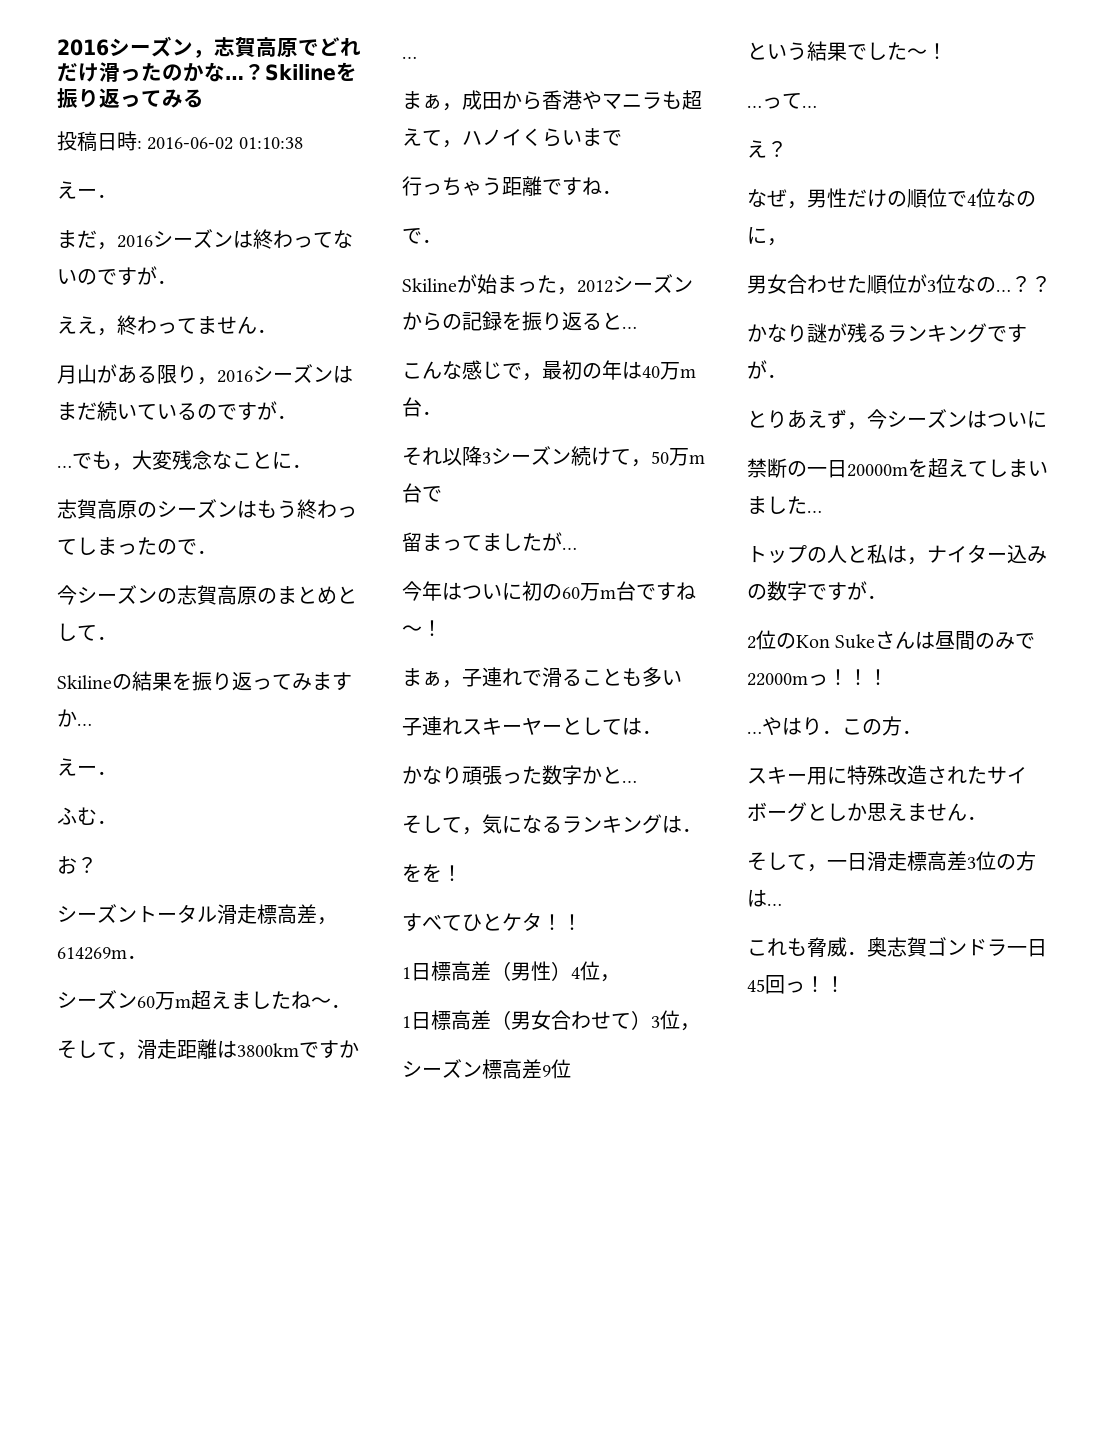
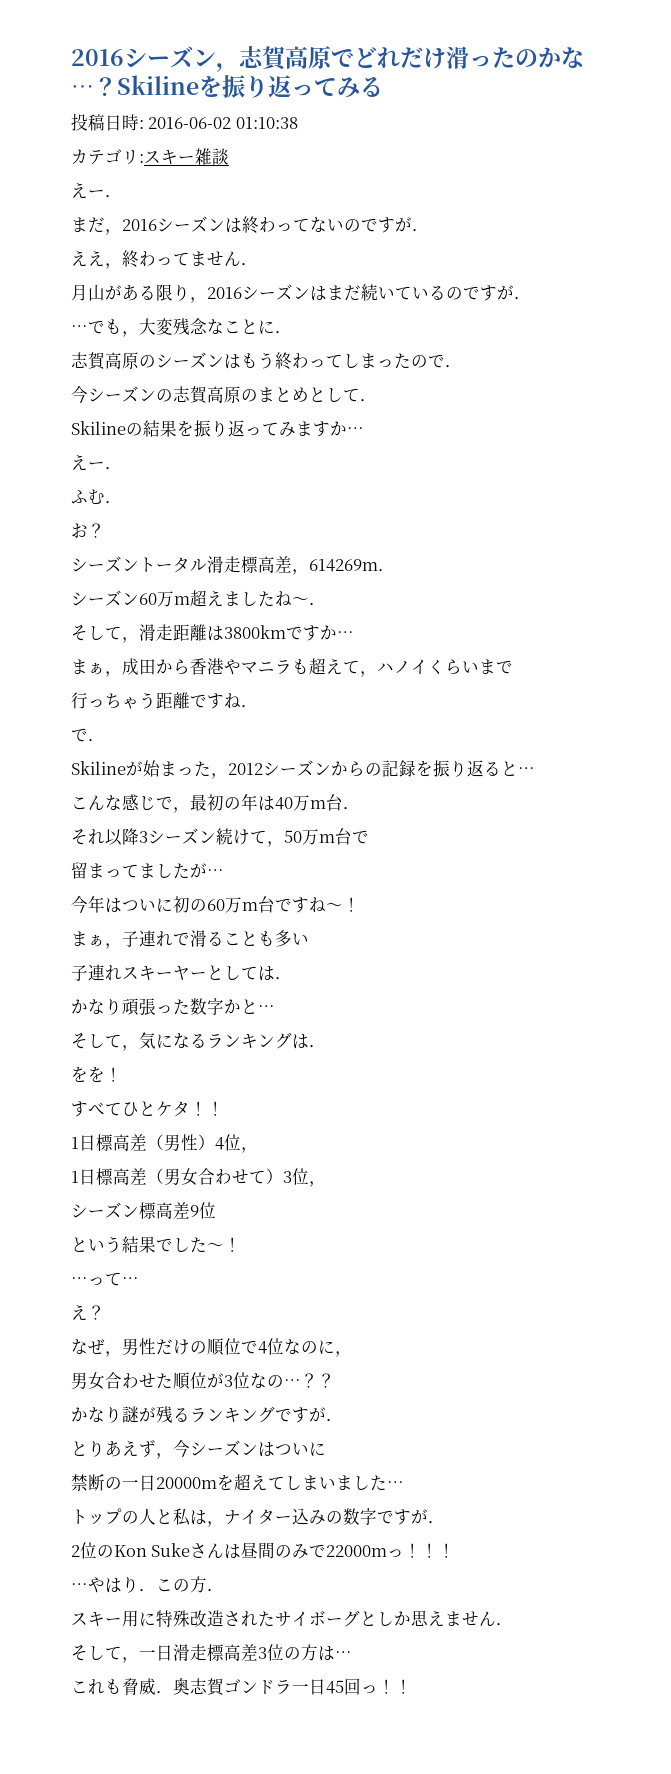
(303, 143) none -> [71,148,229,165] // カテゴリ:スキー雑談

